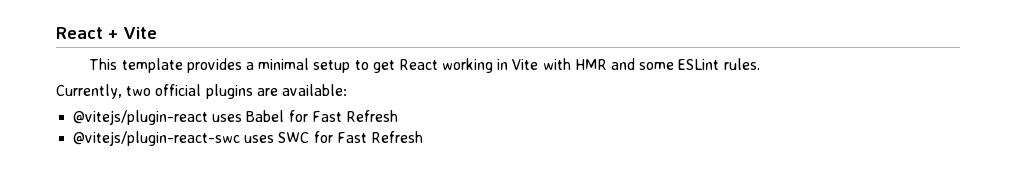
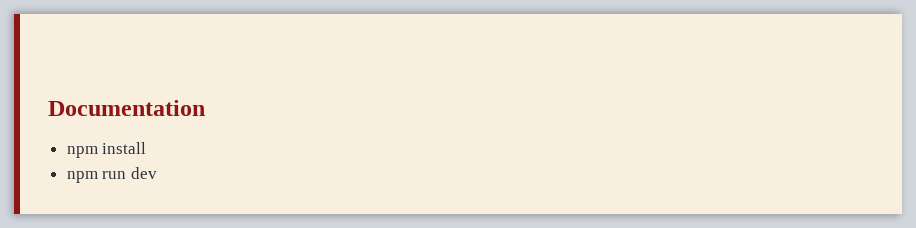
[56,27,157,39] [89,58,760,73] [56,84,347,99] [73,110,398,125] [73,131,423,146] React + Vite // This template provides a minimal setup to get React working in Vite with HMR and some ESLint rules. // Currently, two official plugins are available: // @vitejs/plugin-react uses Babel for Fast Refresh // @vitejs/plugin-react-swc uses SWC for Fast Refresh -> [48,100,205,116] [66,142,147,158] [66,167,157,183] Documentation // npm install // npm run dev

